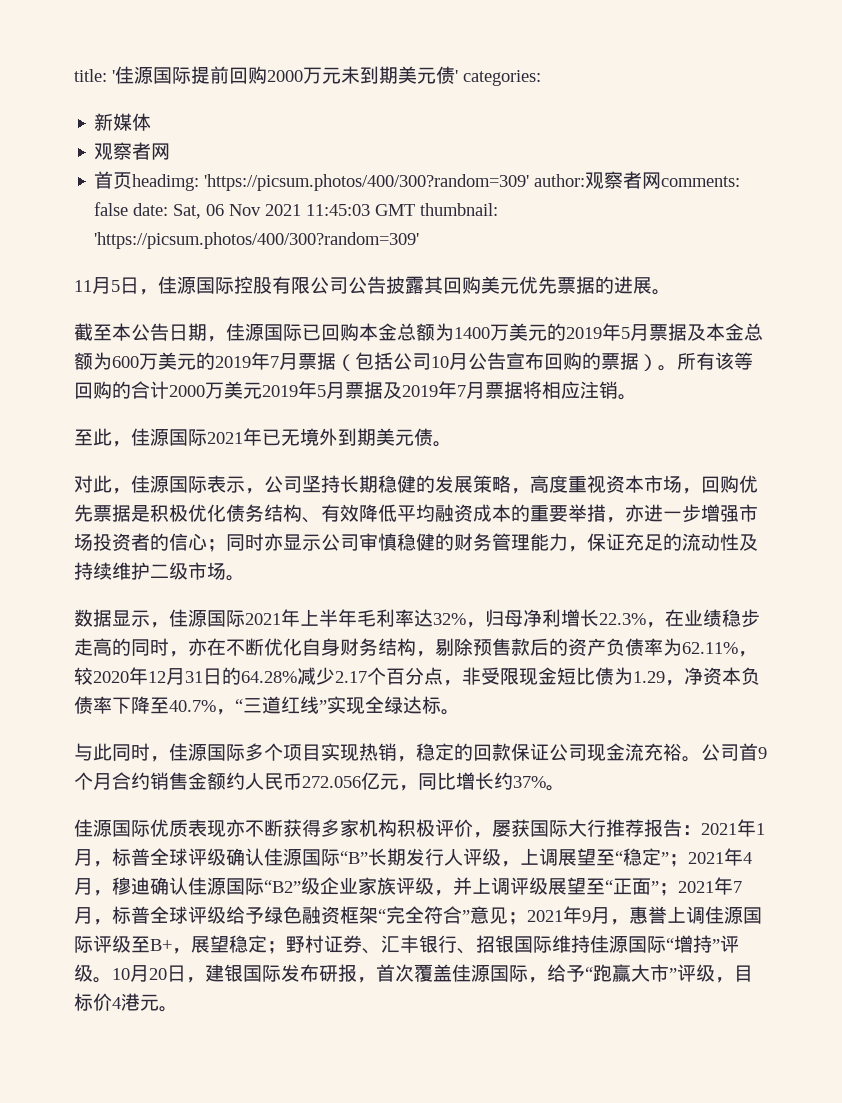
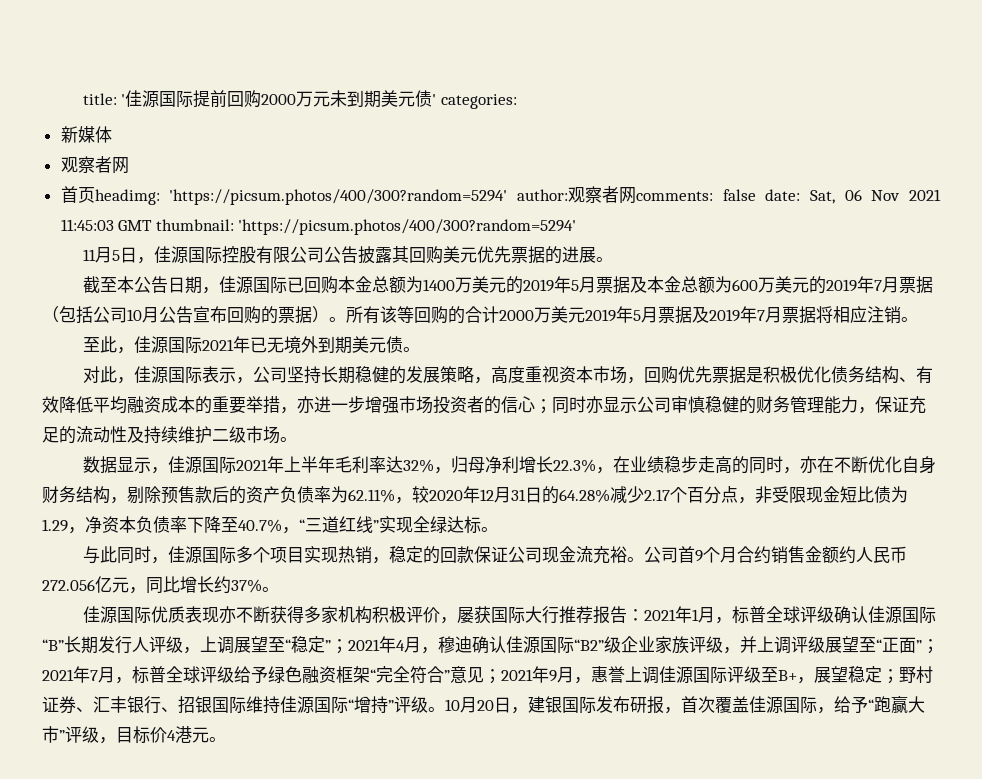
[204,174,530,191] 'https://picsum.photos/400/300?random=309' -> [169,189,508,205] 'https://picsum.photos/400/300?random=5294'
[94,232,420,249] 'https://picsum.photos/400/300?random=309' -> [238,219,577,235] 'https://picsum.photos/400/300?random=5294'

